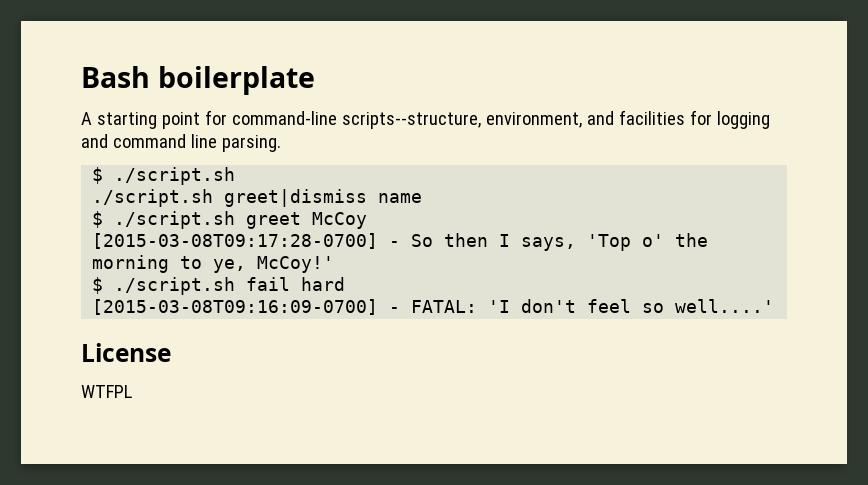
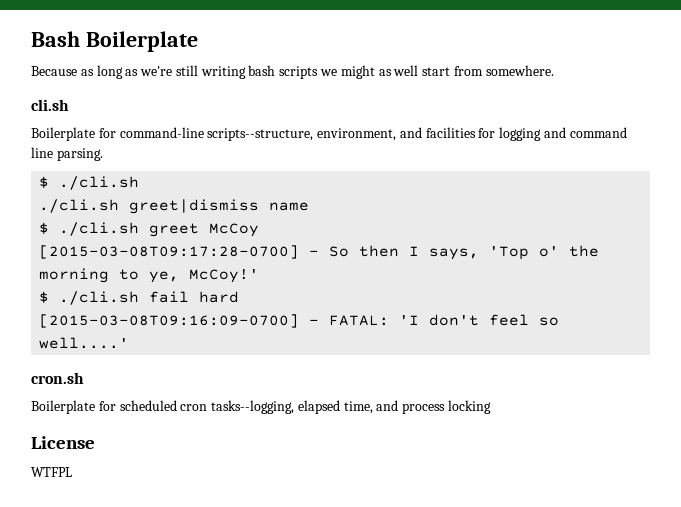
[157,66,315,95] [81,112,200,129] boilerplate // A starting point -> [85,31,198,52] [31,65,554,79] [31,99,69,111] [31,127,95,141] Boilerplate // Because as long as we're still writing bash scripts we might as well start from somewhere. // cli.sh // Boilerplate
[114,167,236,185] [92,189,214,207] ./script.sh // ./script.sh -> [59,176,140,190] [39,199,120,213] ./cli.sh // ./cli.sh
[114,211,236,229] ./script.sh -> [59,222,140,236] ./cli.sh
[114,277,236,295] ./script.sh -> [59,291,140,305] ./cli.sh
(775, 306) none -> [31,372,84,384] [31,400,492,414] // cron.sh // Boilerplate for scheduled cron tasks--logging, elapsed time, and process locking

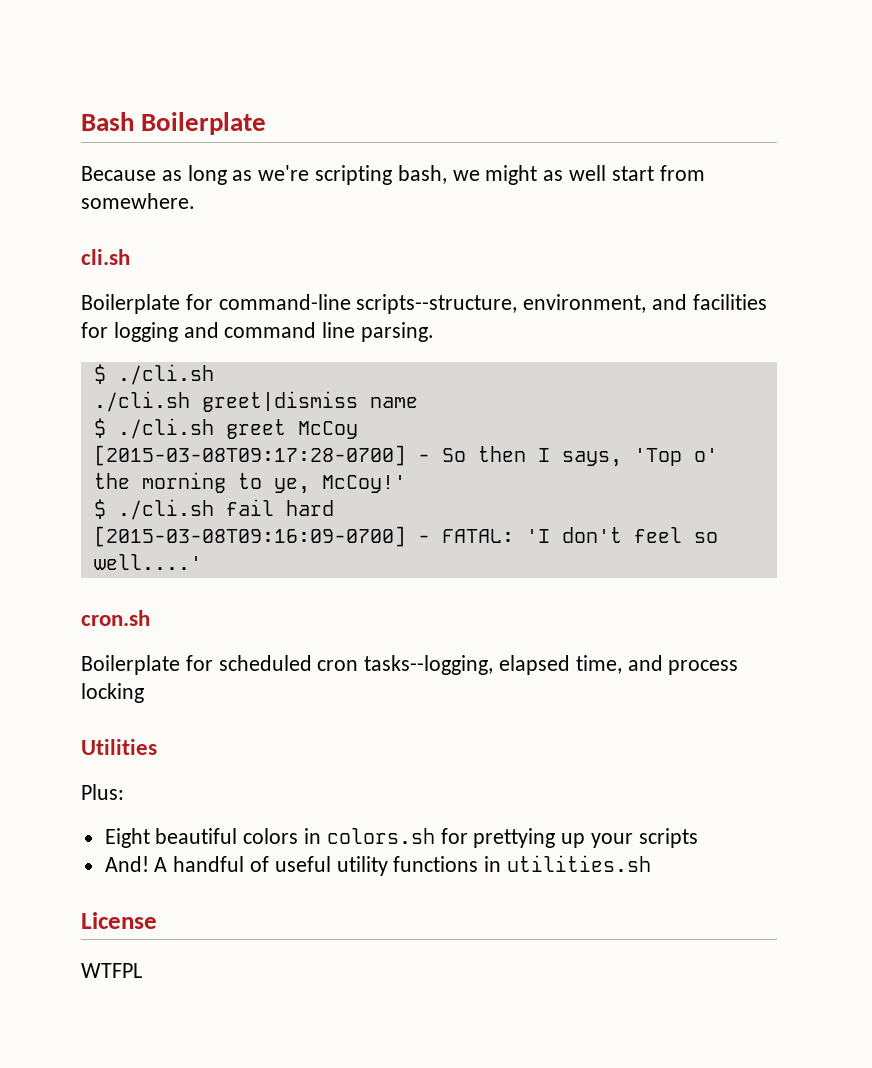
[175,65,319,79] still writing bash scripts -> [315,165,447,185] scripting bash,
(492, 407) none -> [81,739,157,755] [81,784,124,800] [104,828,698,848] [104,855,652,876] // Utilities // Plus: // Eight beautiful colors in colors.sh for prettying up your scripts // And! A handful of useful utility functions in utilities.sh

